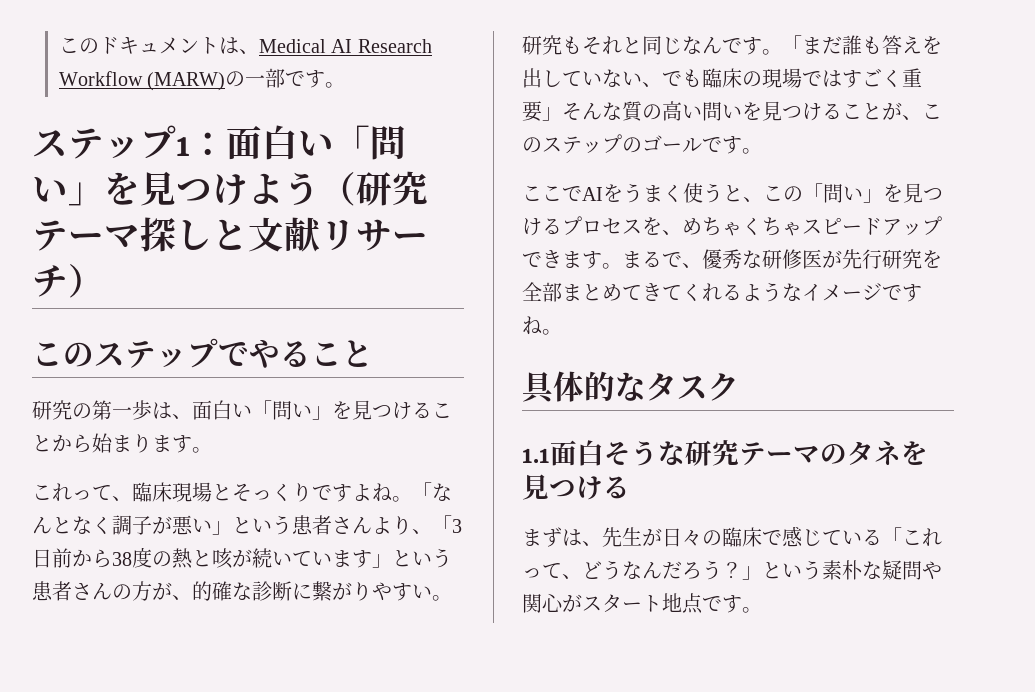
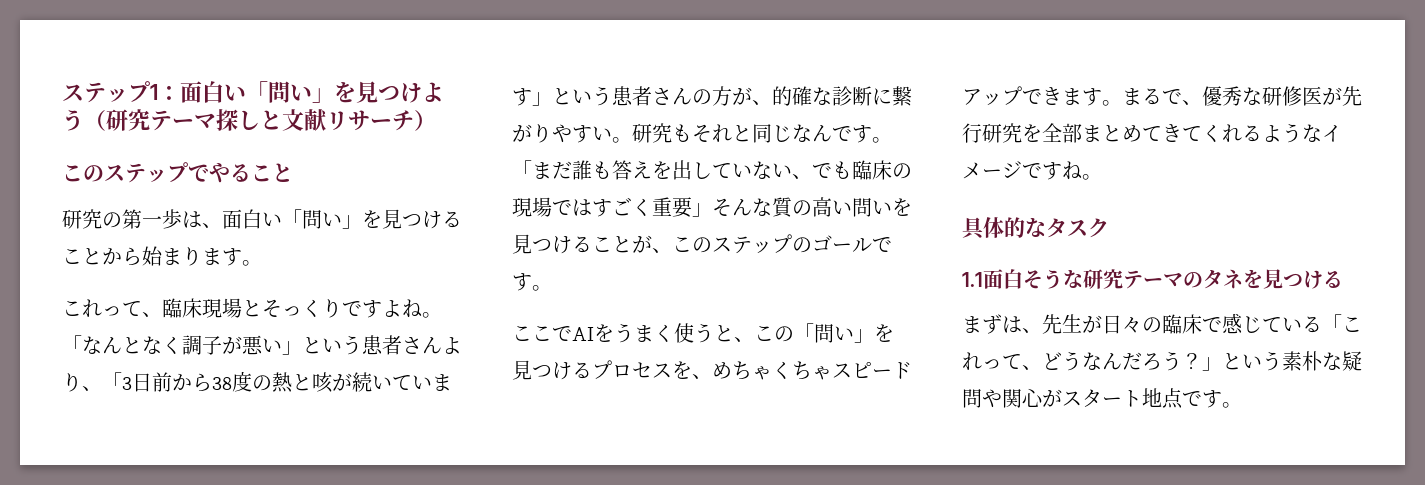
[59,37,432,54] [59,68,346,91] このドキュメントは、Medical AI Research Workflow (MARW)の一部です。 // -> (62, 92) none

